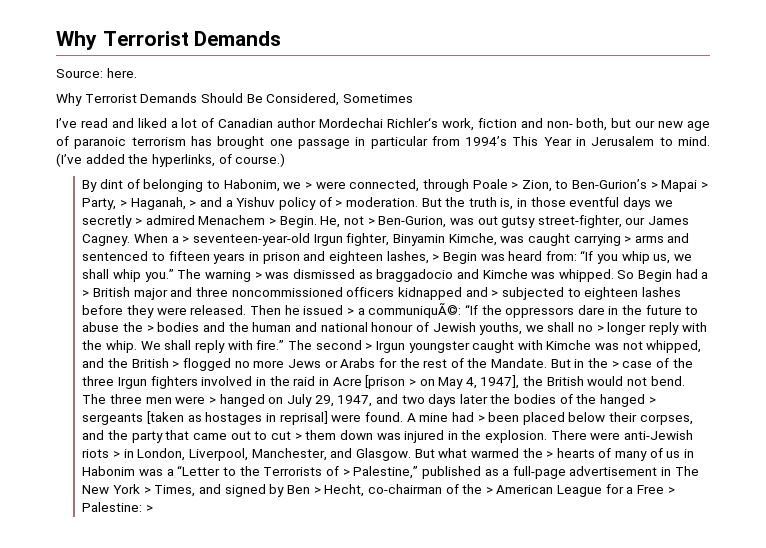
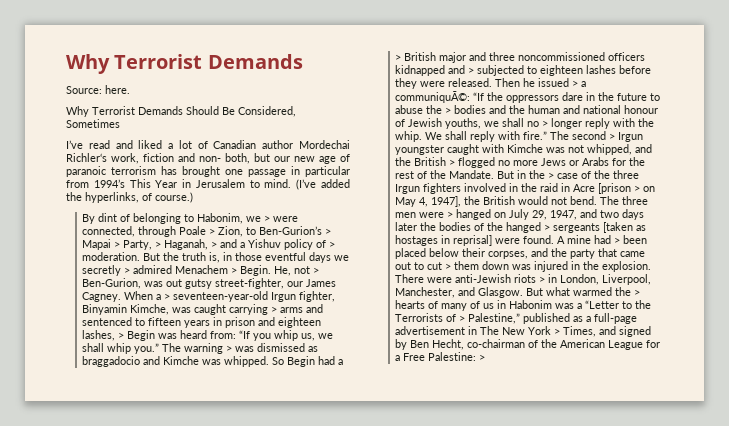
[313,487,321,494] > -> (430, 344) none
[485,487,493,494] > -> (558, 343) none
[667,487,675,494] > -> (426, 357) none

